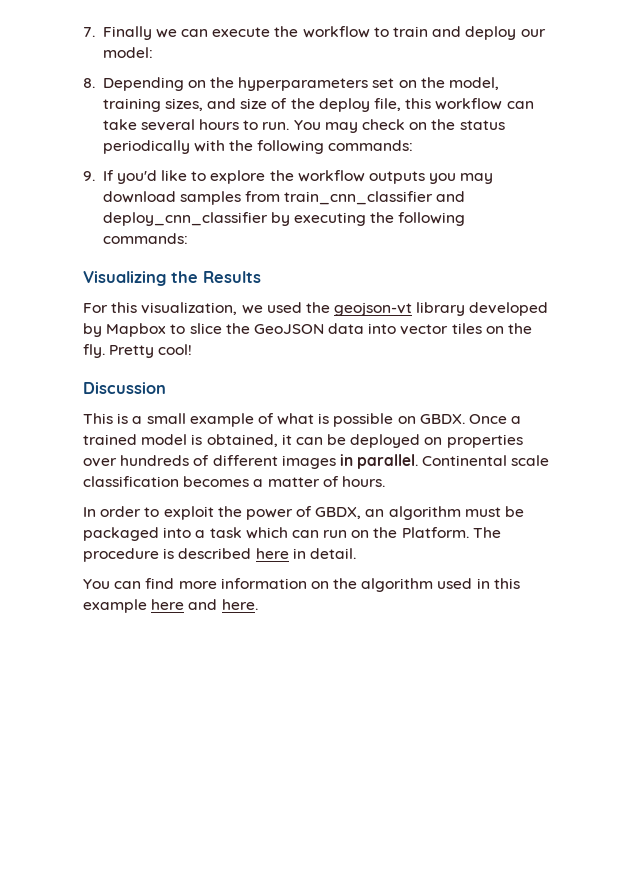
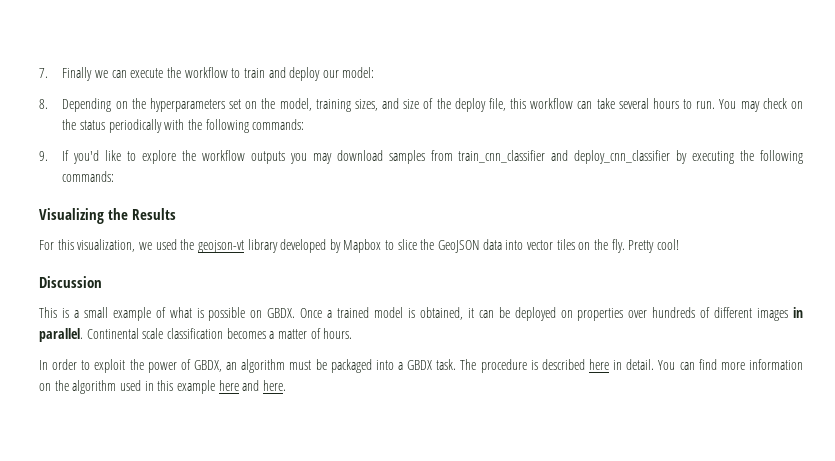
[209,527,469,539] task which can run on the Platform. -> [407,359,457,370] GBDX task.
(356, 553) // -> (655, 364) none

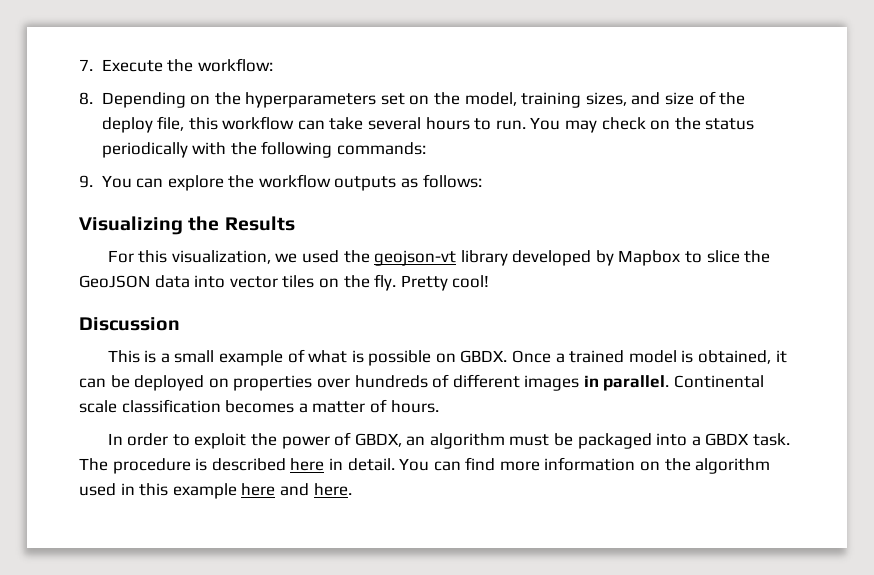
[62,67,375,81] Finally we can execute the workflow to train and deploy our model: -> [101,58,273,72] Execute the workflow:
[62,150,804,164] [62,171,115,182] If you'd like to explore the workflow outputs you may download samples from train_cnn_classifier and deploy_cnn_classifier by executing the following commands: -> [101,174,482,191] You can explore the workflow outputs as follows:

